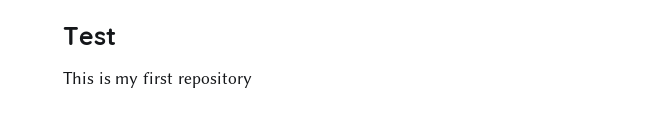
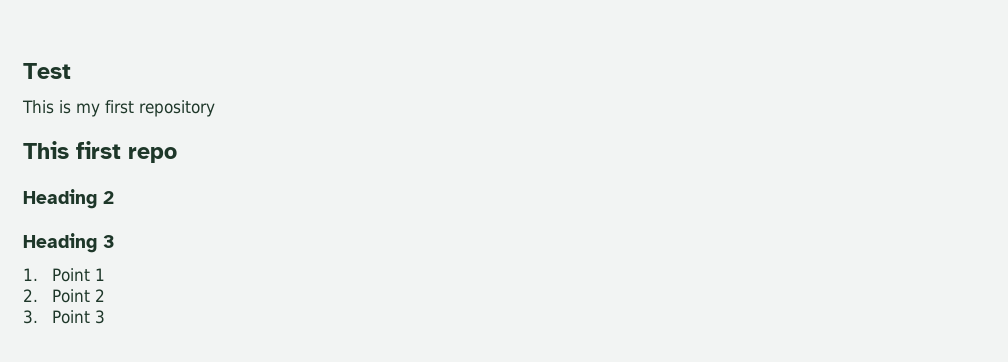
(252, 80) none -> [23,141,177,163] [23,189,114,209] [23,233,115,253] [23,268,106,282] [23,289,106,303] [23,310,106,324] // This first repo // Heading 2 // Heading 3 // 1. Point 1 // 2. Point 2 // 3. Point 3

